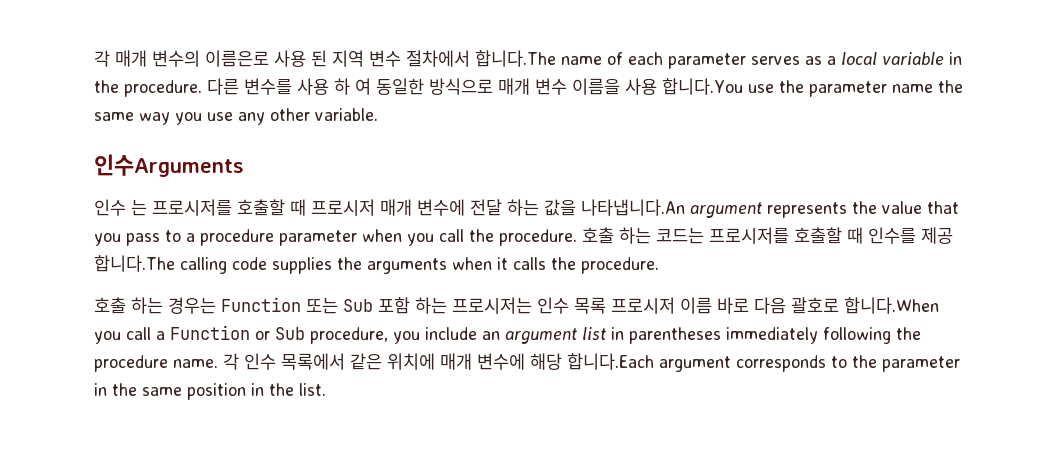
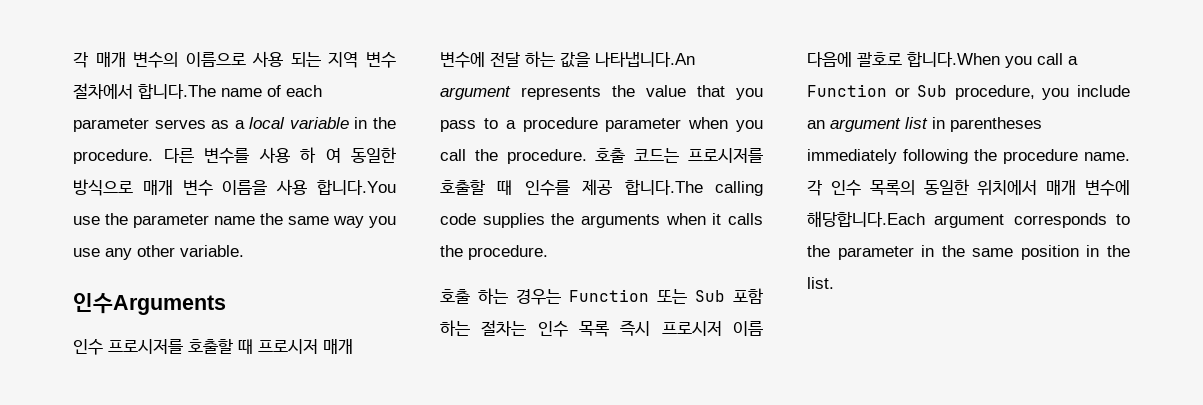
[205,50,327,67] 이름은로 사용 된 -> [185,51,321,67] 이름으로 사용 되는
[131,199,147,216] 는 -> (103, 347) none
[619,227,651,244] 하는 -> (626, 155) none
[452,297,532,314] 프로시저는 -> [481,320,527,336] 절차는
(606, 305) none -> [620,320,651,336] 즉시
[717,297,786,314] 바로 다음 -> [807,52,852,67] 다음에
[281,353,654,370] 목록에서 같은 위치에 매개 변수에 해당 합니다.Each -> [869,179,1130,196] [807,211,925,227] 목록의 동일한 위치에서 매개 변수에 해당합니다.Each

